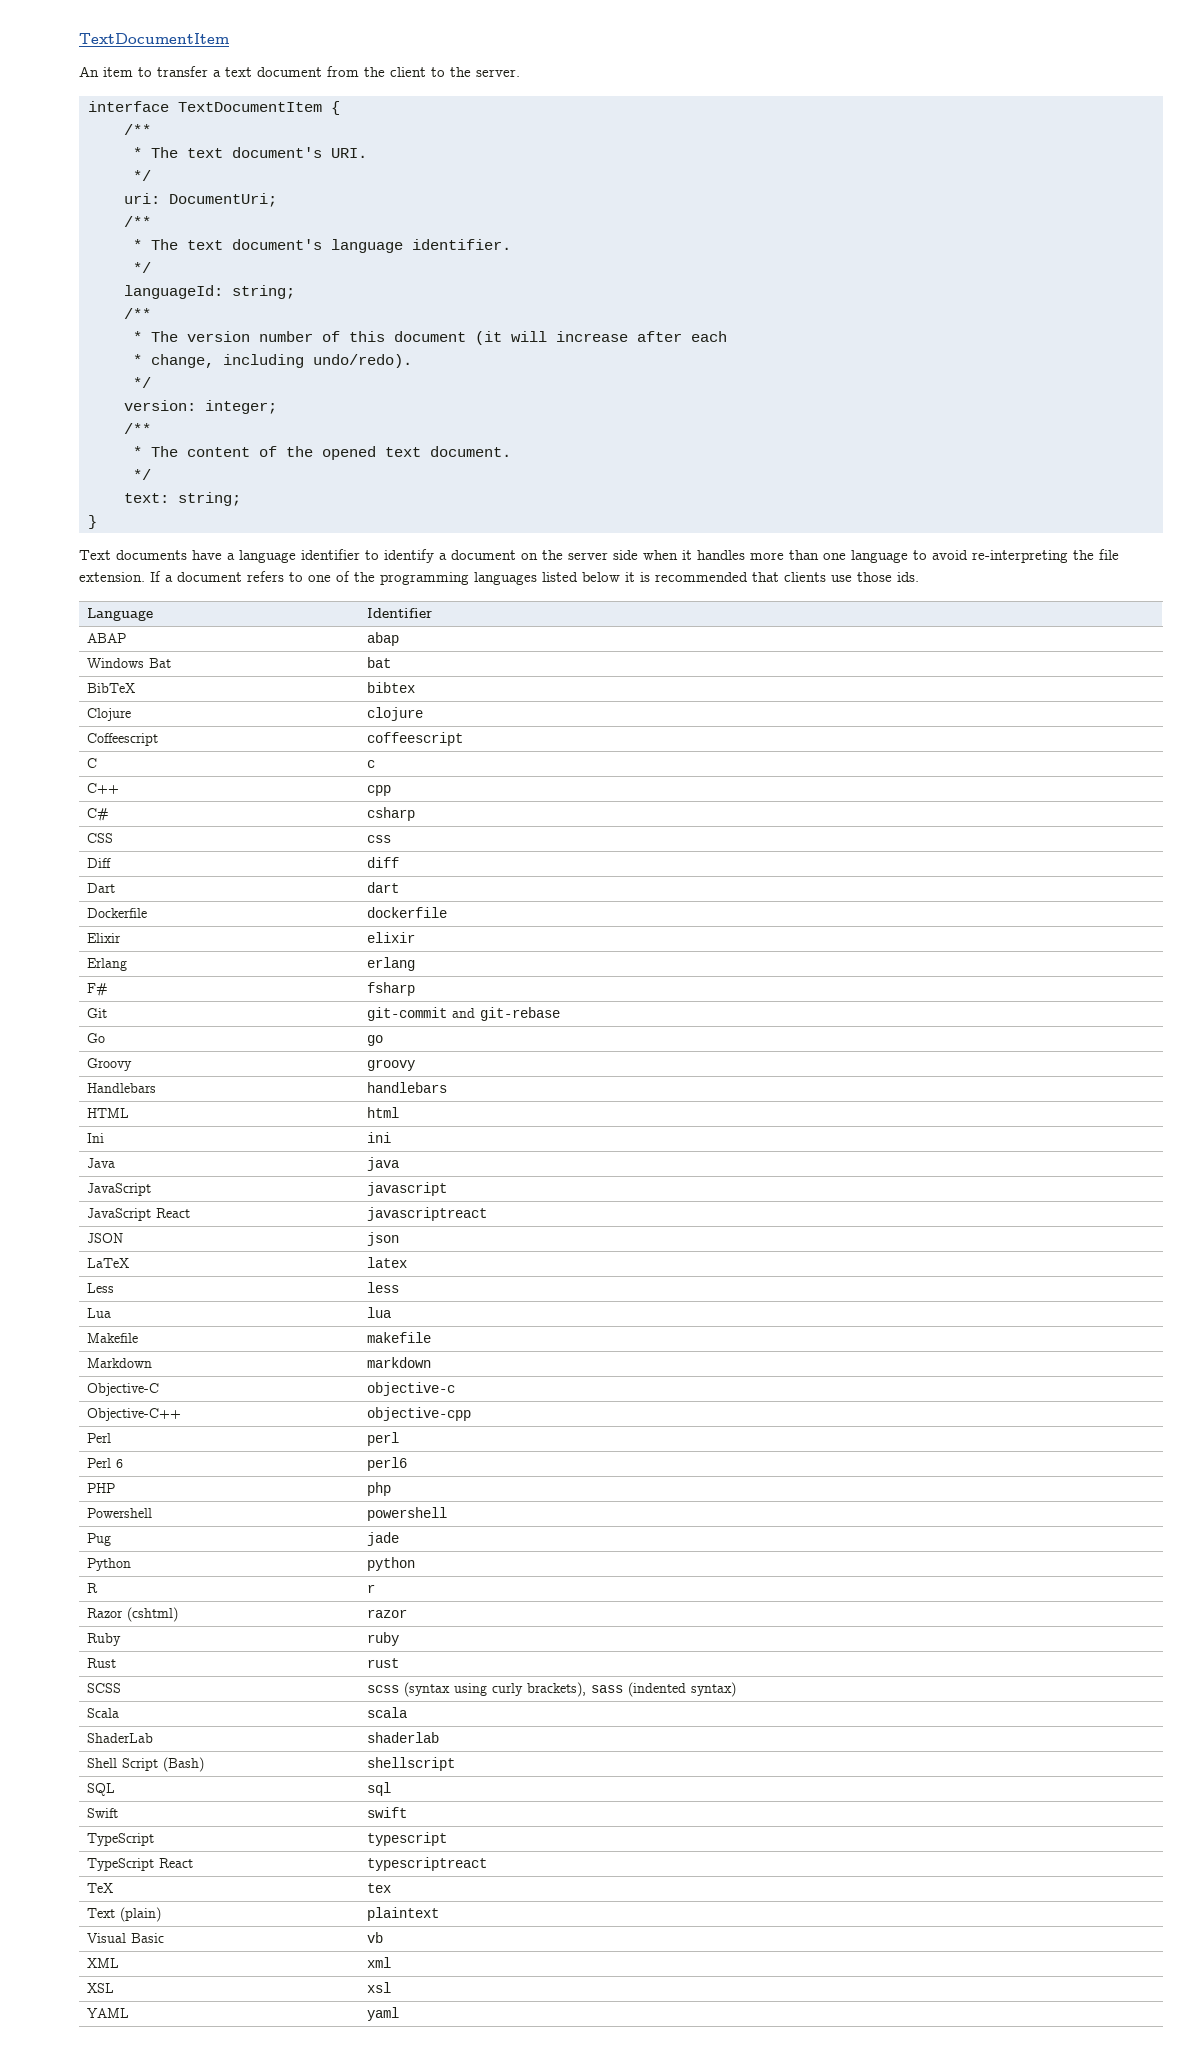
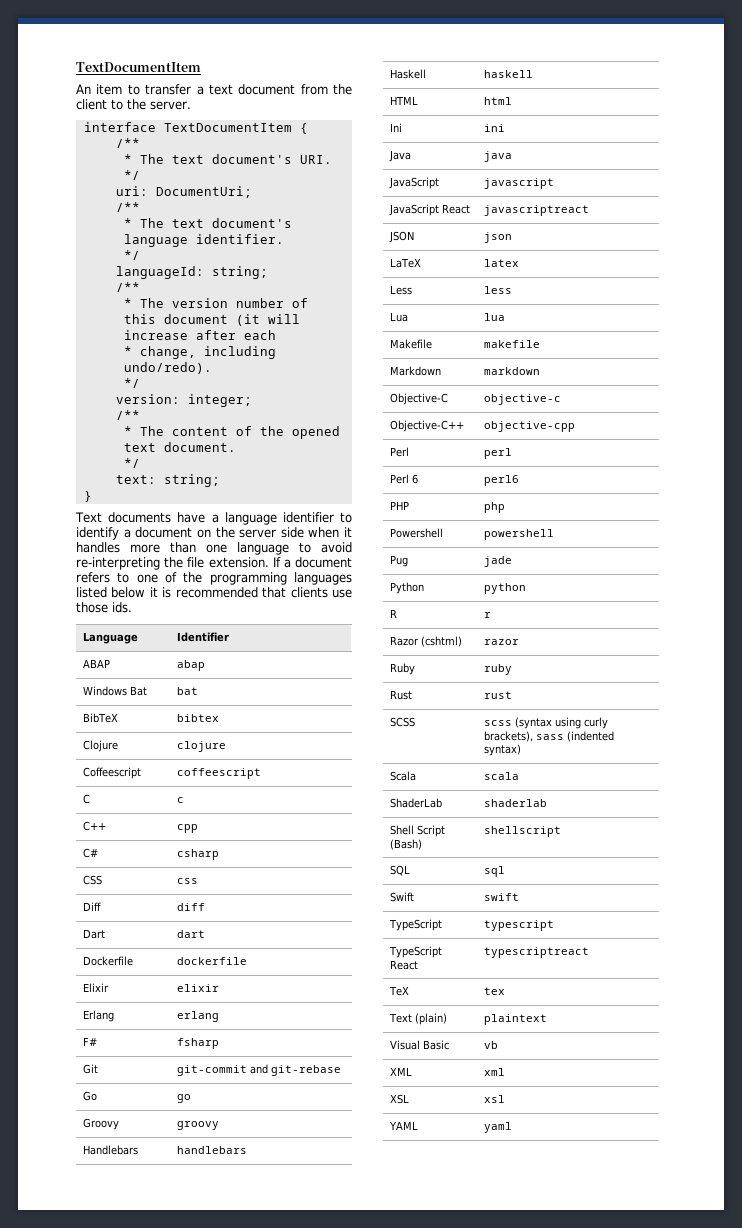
(448, 1087) none -> [390,69,427,79] [484,70,534,78] // Haskell | haskell

